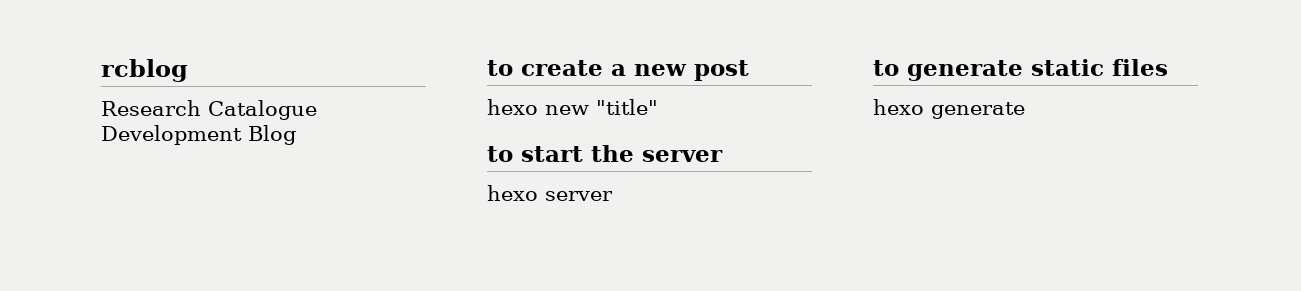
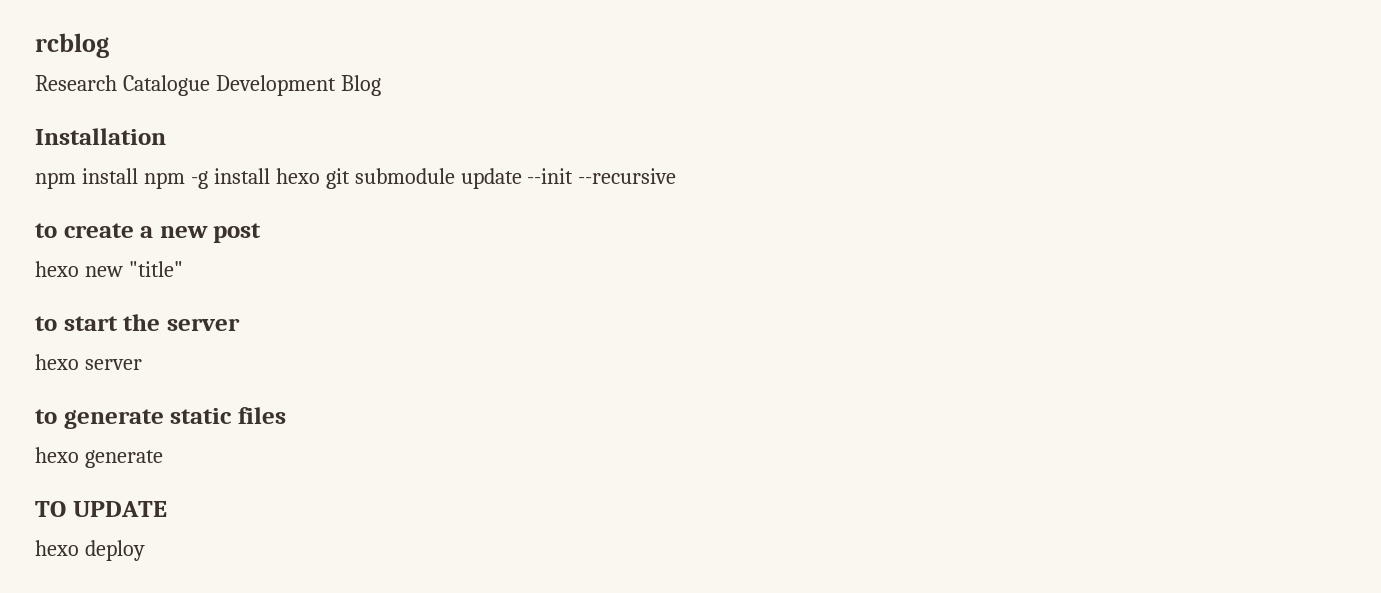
(296, 135) none -> [35,128,166,145] [35,168,677,189] // Installation // npm install npm -g install hexo git submodule update --init --recursive
(1025, 110) none -> [35,501,167,517] [35,540,145,561] // TO UPDATE // hexo deploy

